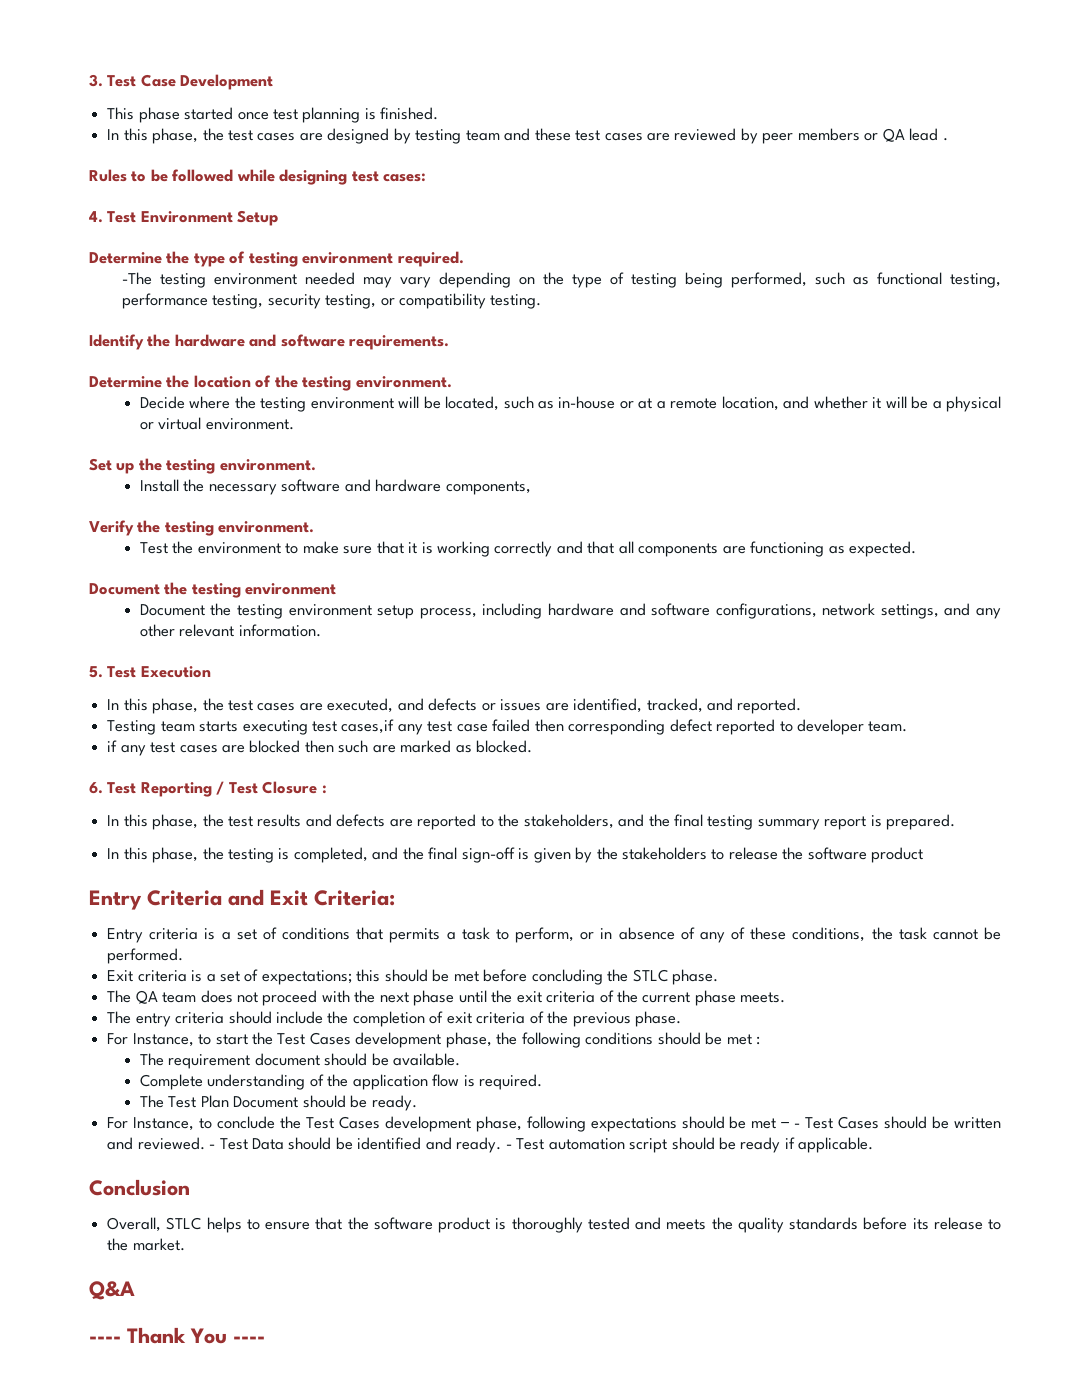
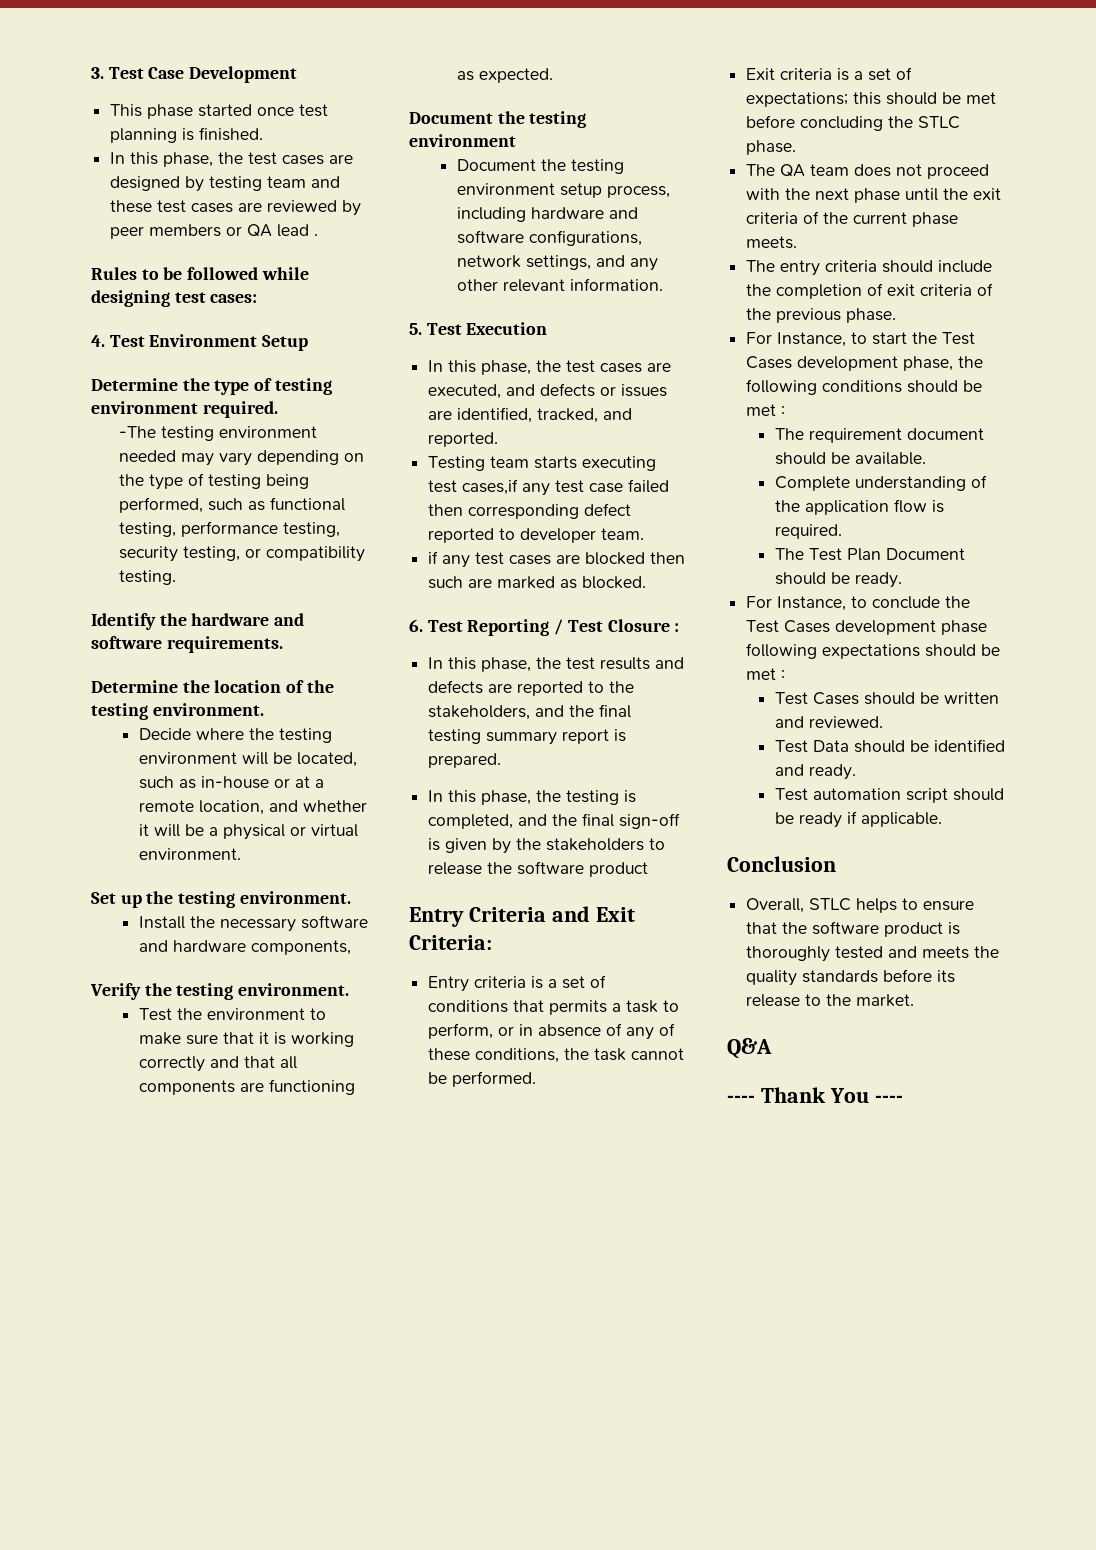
[475,1116,522,1132] phase, -> [941,620,988,635] phase
[781,1122,801,1128] − - -> [781,670,786,680] : //
[209,1144,216,1149] - -> (883, 722) //
[505,1144,512,1149] - -> (856, 772) //

